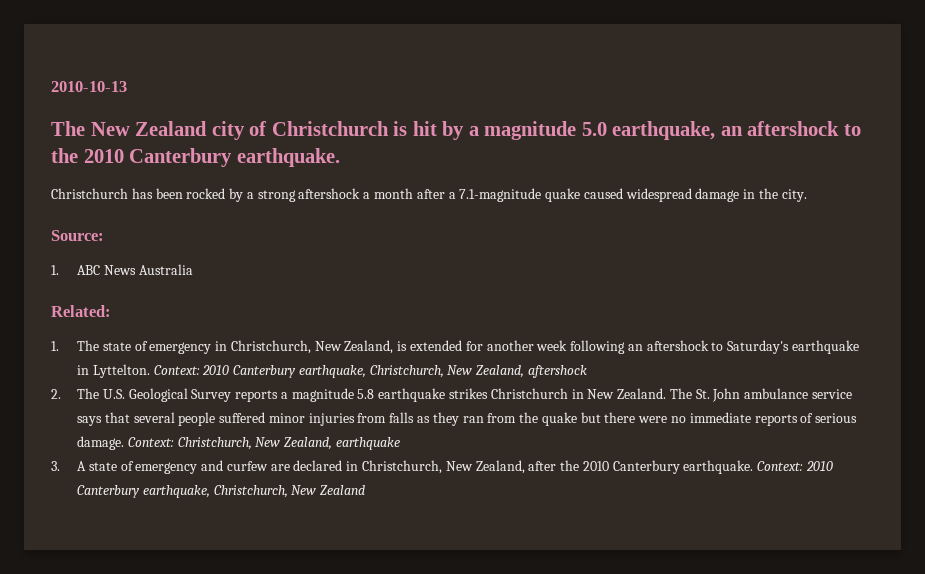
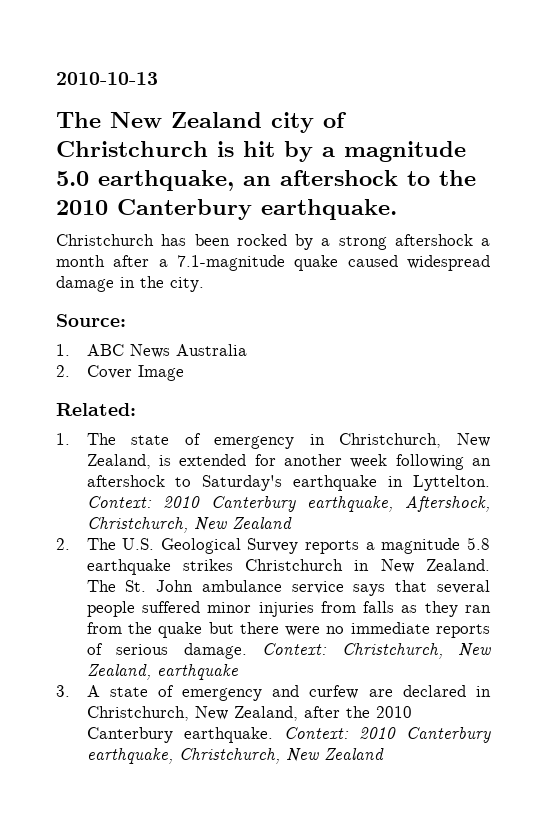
(193, 269) none -> [56,365,184,381] // 2. Cover Image
[369,365,587,378] Christchurch, New Zealand, aftershock -> [405,496,491,512] [86,517,292,533] Aftershock, Christchurch, New Zealand

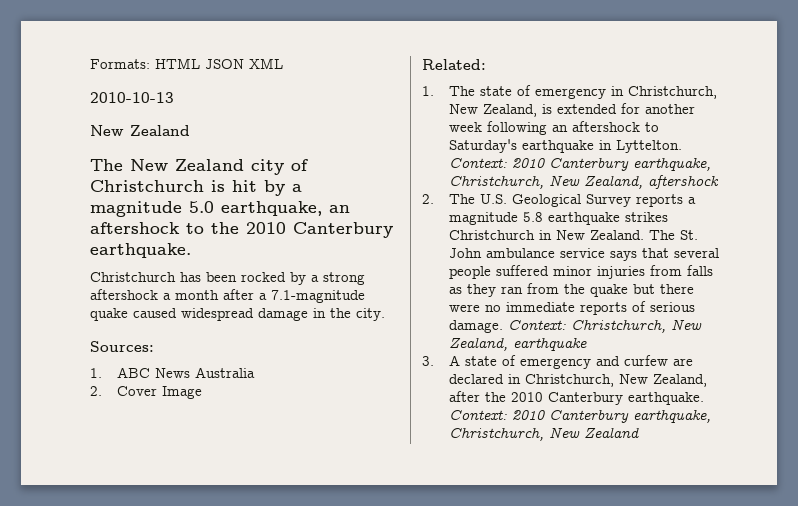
(56, 78) none -> [90,58,283,69] Formats: HTML JSON XML //
(158, 78) none -> [90,125,190,136] // New Zealand
[56,314,126,327] Source: -> [90,341,154,352] Sources:
[405,496,491,512] [86,517,292,533] Aftershock, Christchurch, New Zealand -> [449,175,720,189] Christchurch, New Zealand, aftershock

